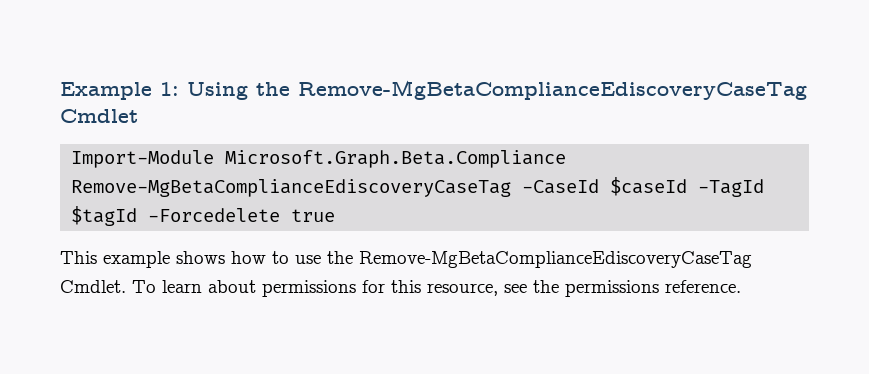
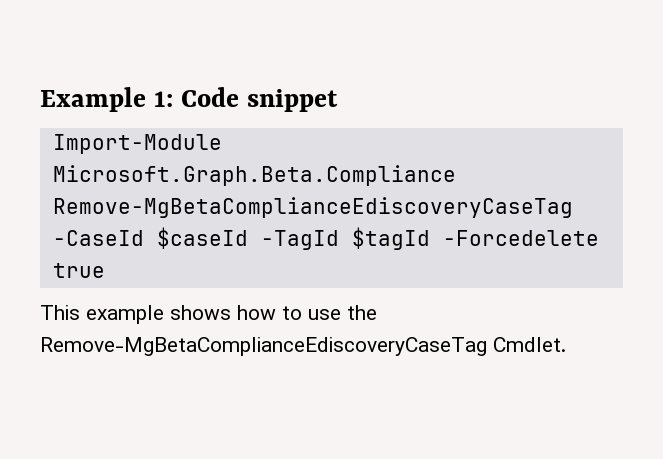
[187,80,807,100] [60,109,138,123] Using the Remove-MgBetaComplianceEdiscoveryCaseTag Cmdlet -> [180,87,338,112] Code snippet
[132,280,741,297] To learn about permissions for this resource, see the permissions reference. -> (566, 344) none

